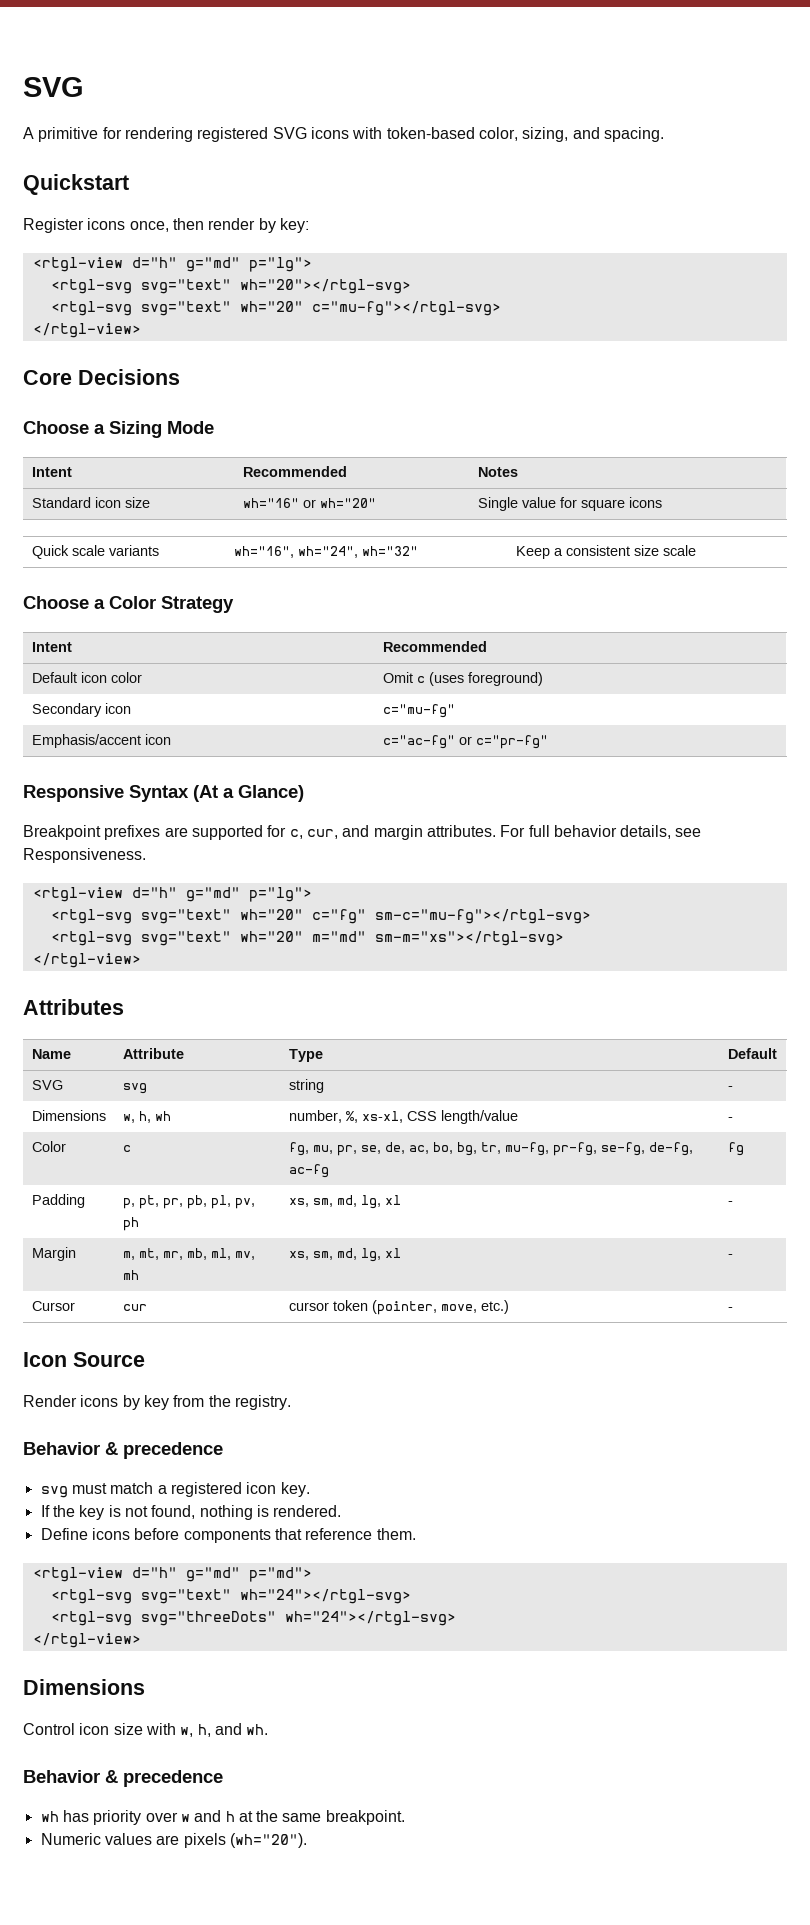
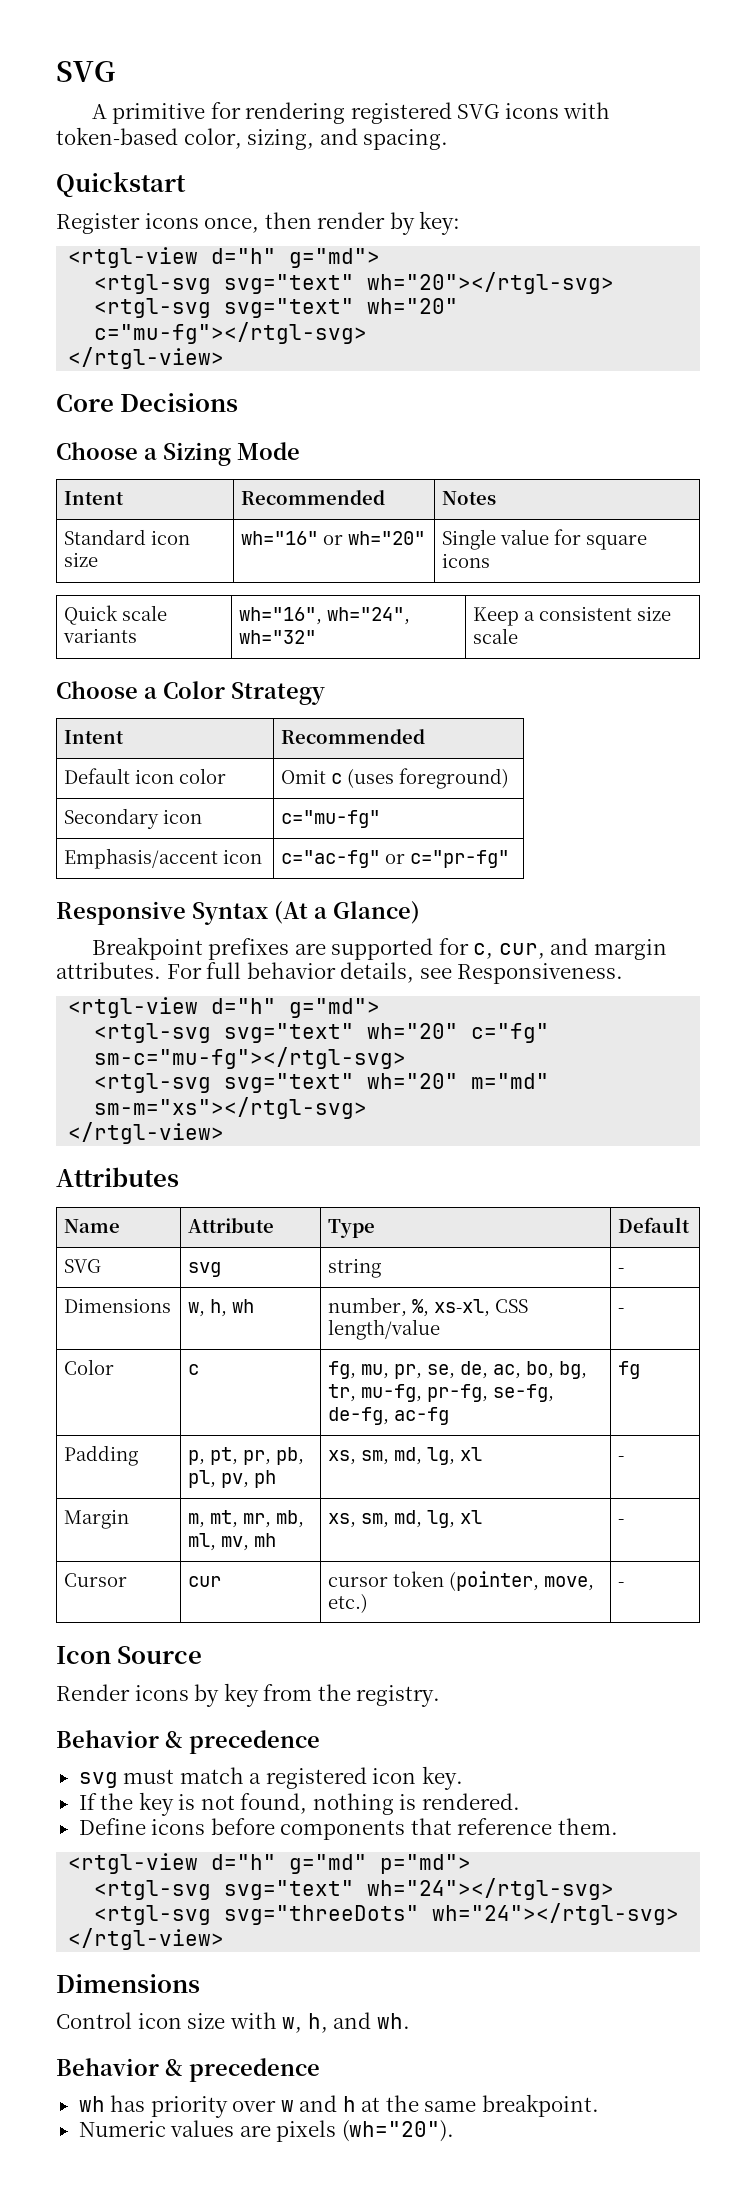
[185,257,312,272] g="md" p="lg"> -> [289,248,381,268] g="md">
[185,887,312,902] g="md" p="lg"> -> [289,998,381,1018] g="md">

